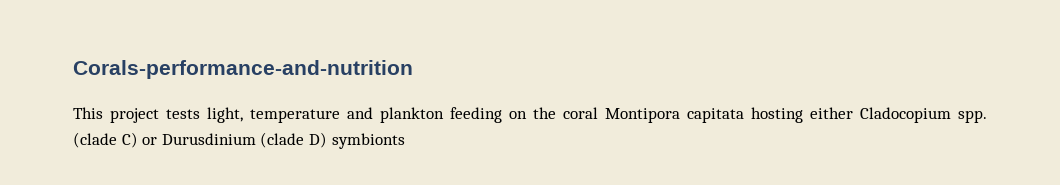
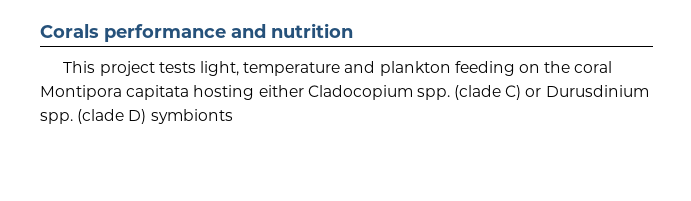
[73,60,413,79] Corals-performance-and-nutrition -> [40,23,353,42] Corals performance and nutrition
(256, 139) none -> [40,112,73,124] spp.

